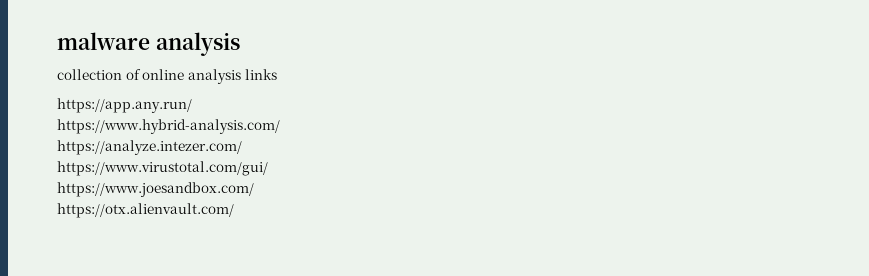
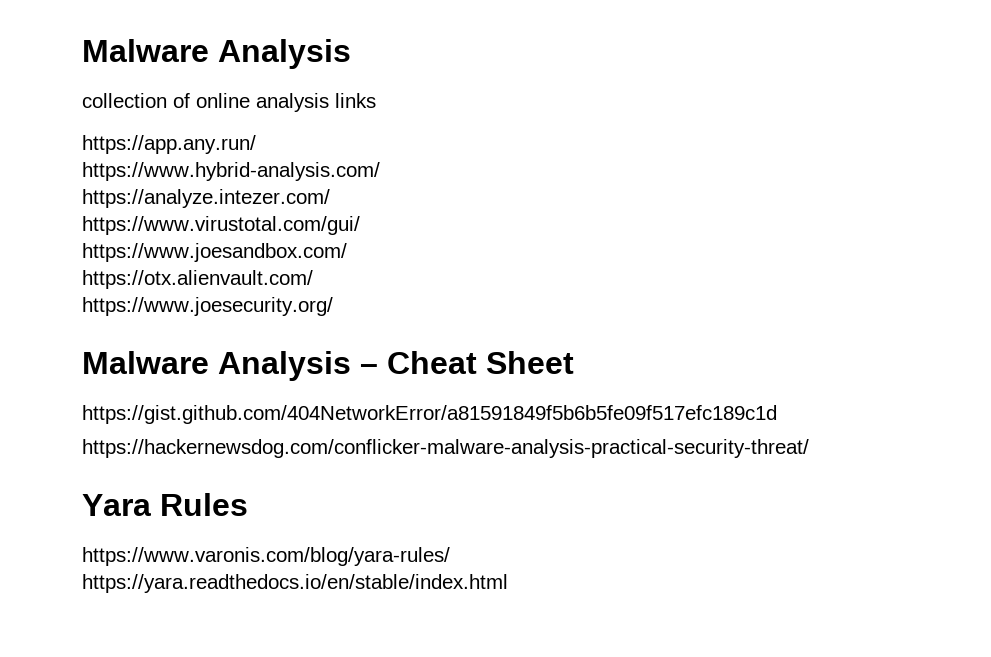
[57,32,240,56] malware analysis -> [82,39,351,69] Malware Analysis
(234, 210) none -> [82,297,333,316] [82,351,574,381] [82,405,777,424] [82,439,809,458] [82,493,248,516] [82,547,450,566] [82,574,508,593] // https://www.joesecurity.org/ // Malware Analysis – Cheat Sheet // https://gist.github.com/404NetworkError/a81591849f5b6b5fe09f517efc189c1d // https://hackernewsdog.com/conflicker-malware-analysis-practical-security-threat/ // Yara Rules // https://www.varonis.com/blog/yara-rules/ // https://yara.readthedocs.io/en/stable/index.html

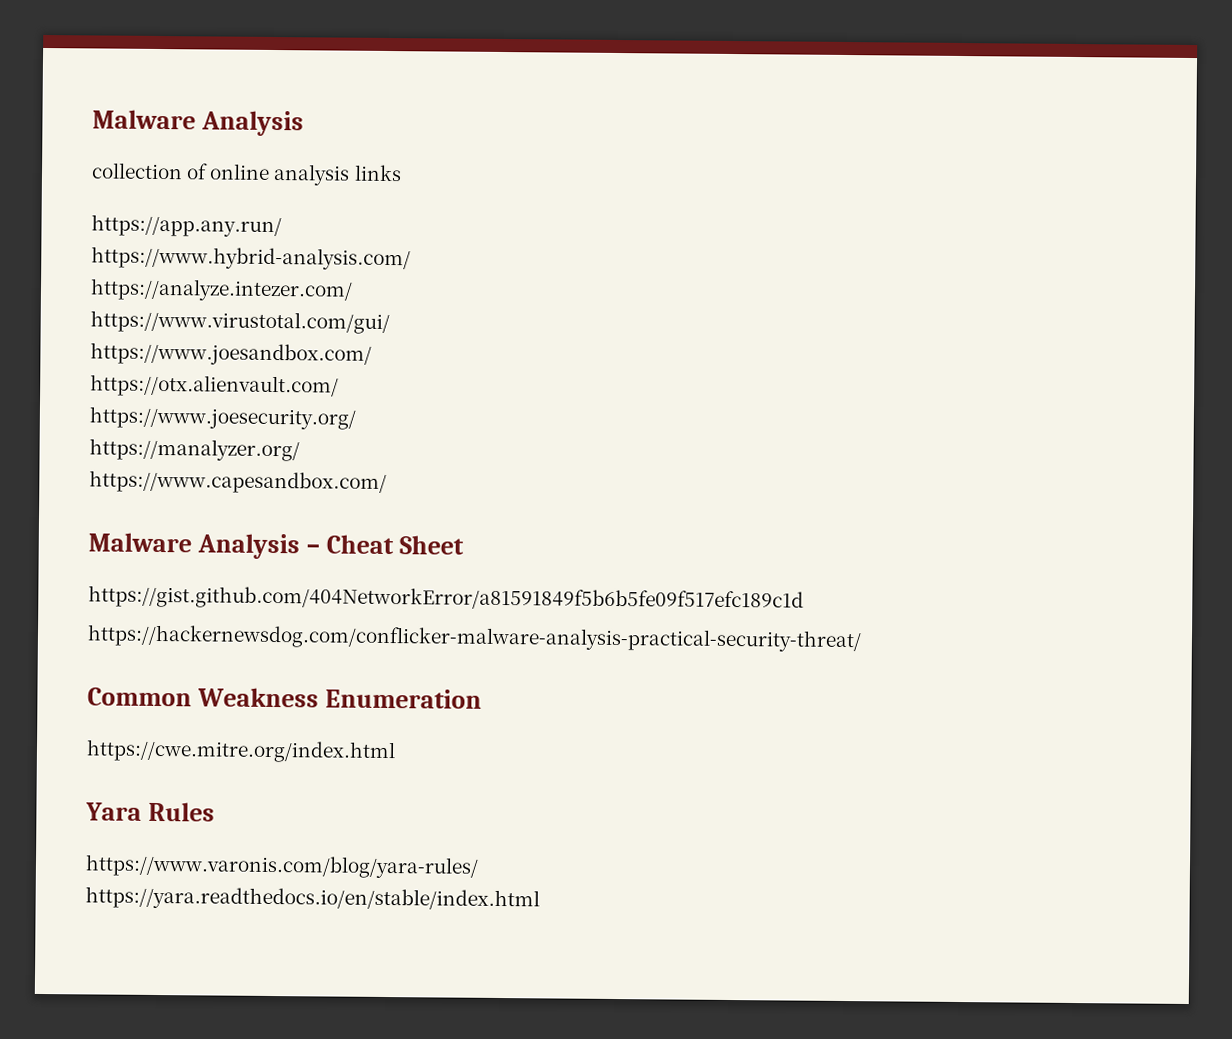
(333, 306) none -> [89,438,300,462] [89,470,387,494] // https://manalyzer.org/ // https://www.capesandbox.com/
(809, 448) none -> [87,687,482,709] [86,739,396,764] // Common Weakness Enumeration // https://cwe.mitre.org/index.html

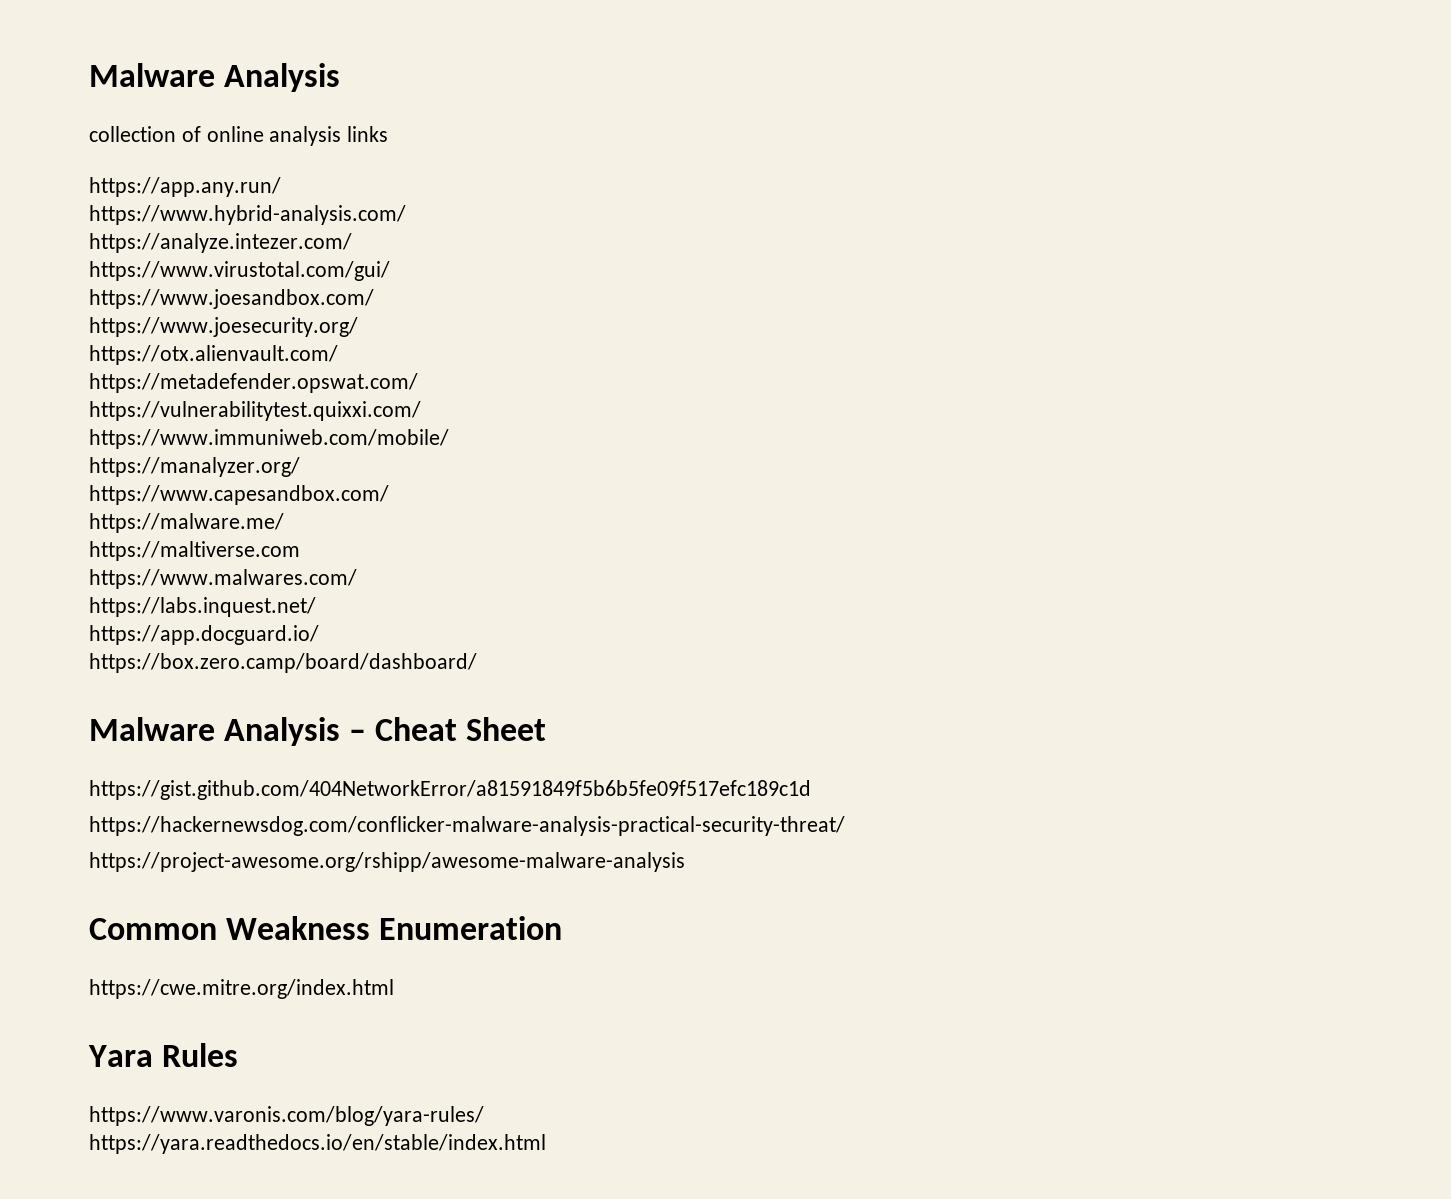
(372, 354) none -> [89,317,358,337] // https://www.joesecurity.org/
[89,406,356,430] https://www.joesecurity.org/ -> [89,373,418,393] [89,401,421,421] [89,429,449,449] https://metadefender.opswat.com/ // https://vulnerabilitytest.quixxi.com/ // https://www.immuniweb.com/mobile/
(387, 482) none -> [89,513,284,533] [89,541,300,561] [89,569,357,589] [89,597,316,617] [89,625,319,645] [89,653,477,673] // https://malware.me/ // https://maltiverse.com // https://www.malwares.com/ // https://labs.inquest.net/ // https://app.docguard.io/ // https://box.zero.camp/board/dashboard/
(862, 638) none -> [89,852,685,872] // https://project-awesome.org/rshipp/awesome-malware-analysis

